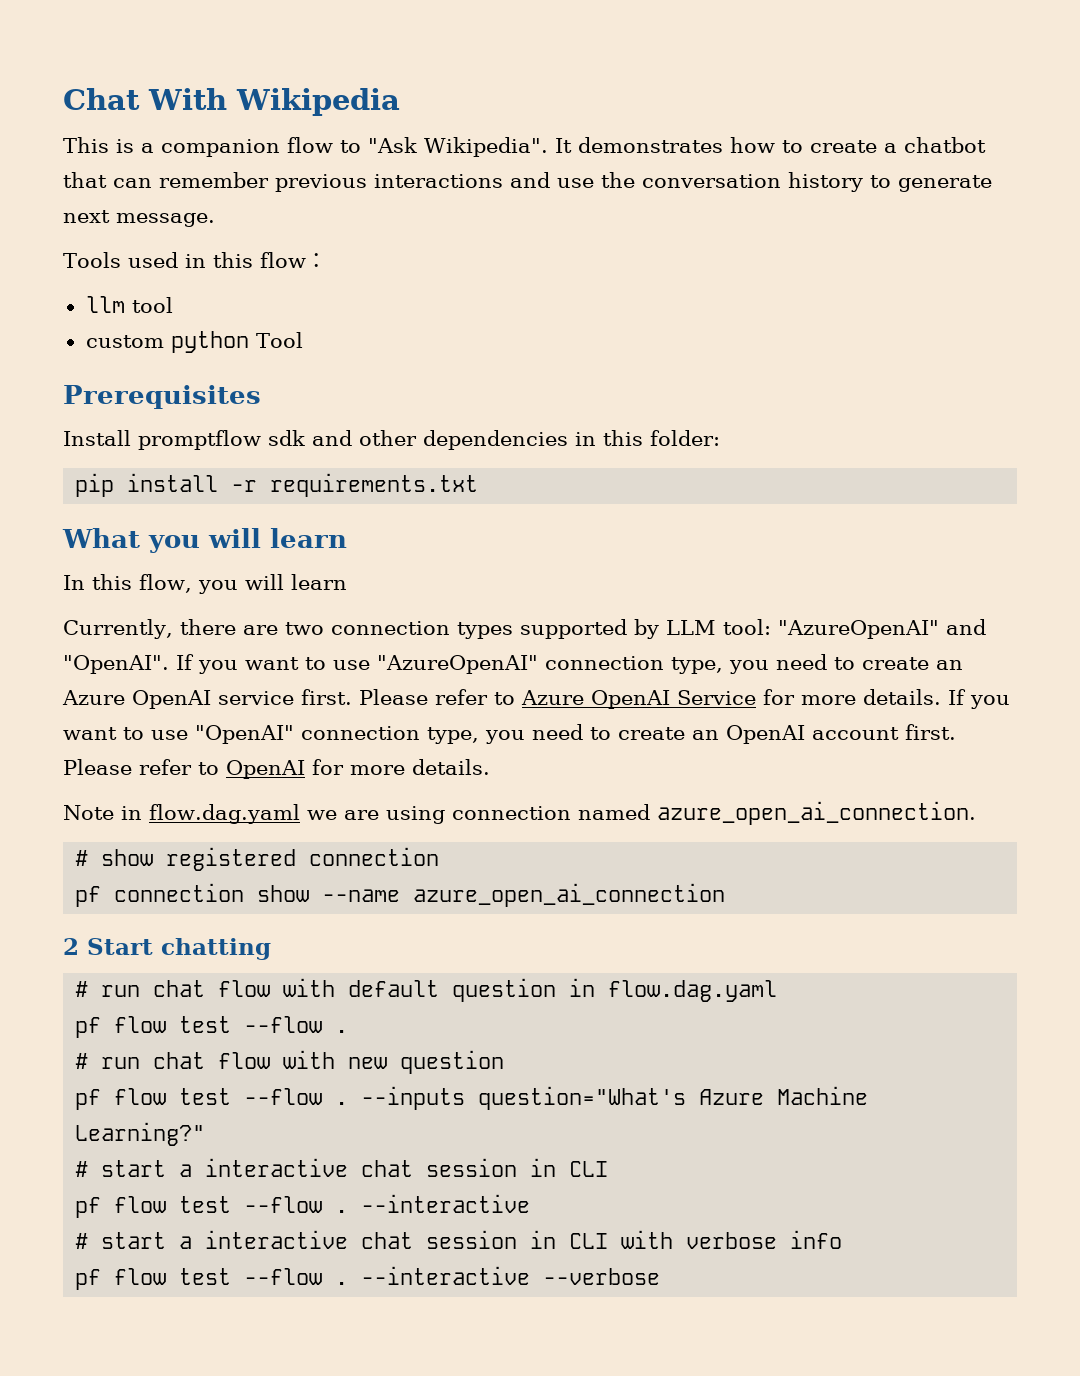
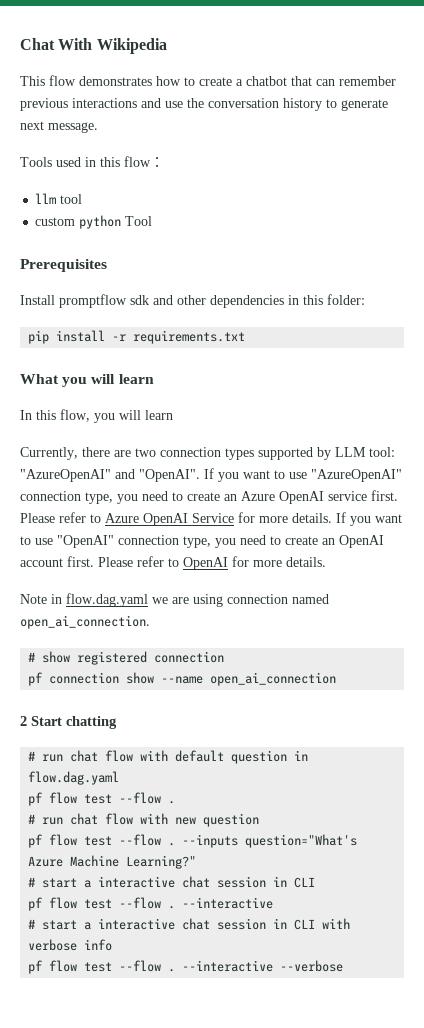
[116,137,572,157] is a companion flow to "Ask Wikipedia". It -> [49,75,76,86] flow
[656,801,976,825] azure_open_ai_connection. -> [20,615,150,629] open_ai_connection.
[413,883,726,907] azure_open_ai_connection -> [210,672,337,686] open_ai_connection

